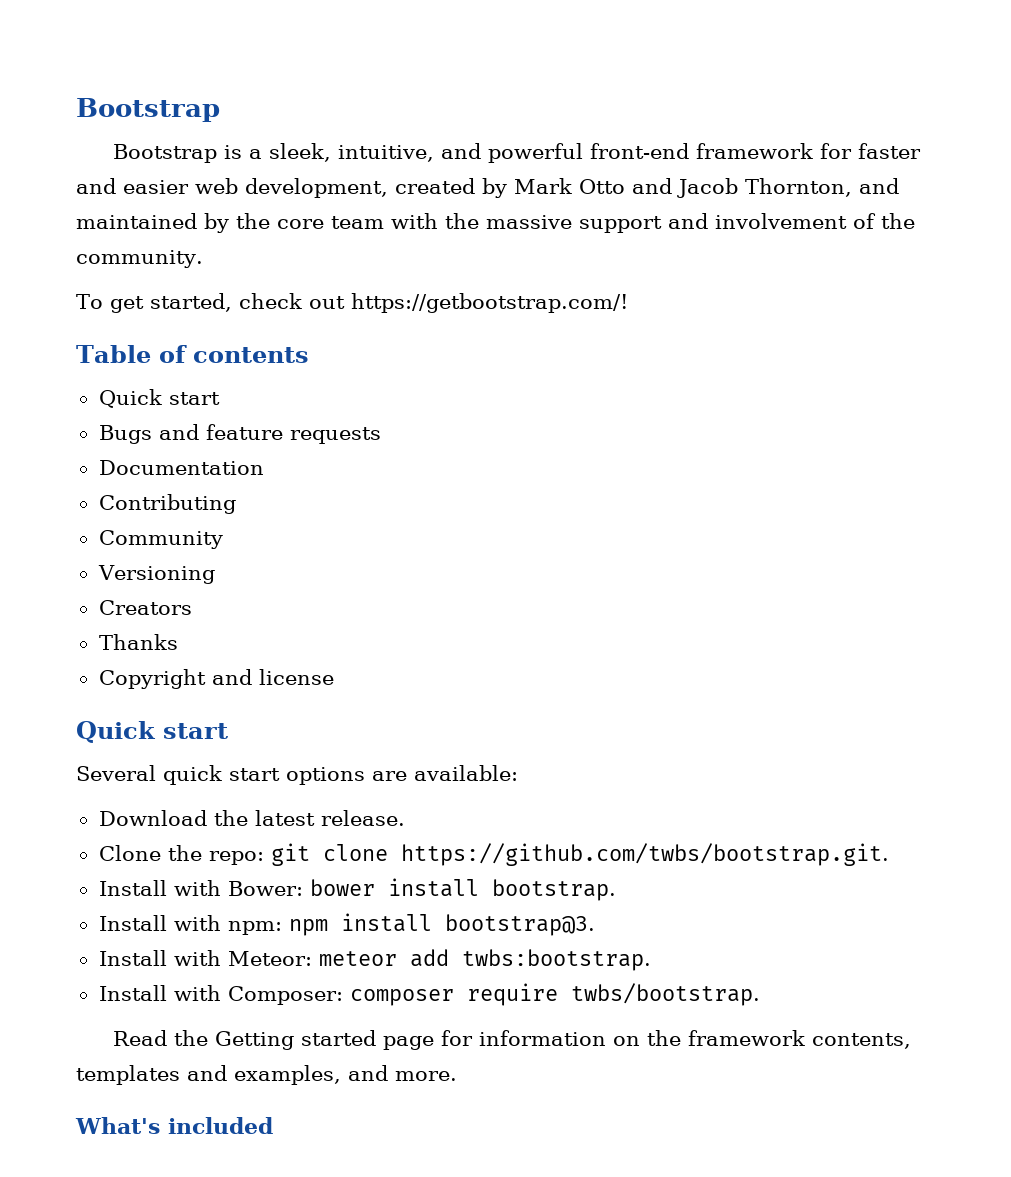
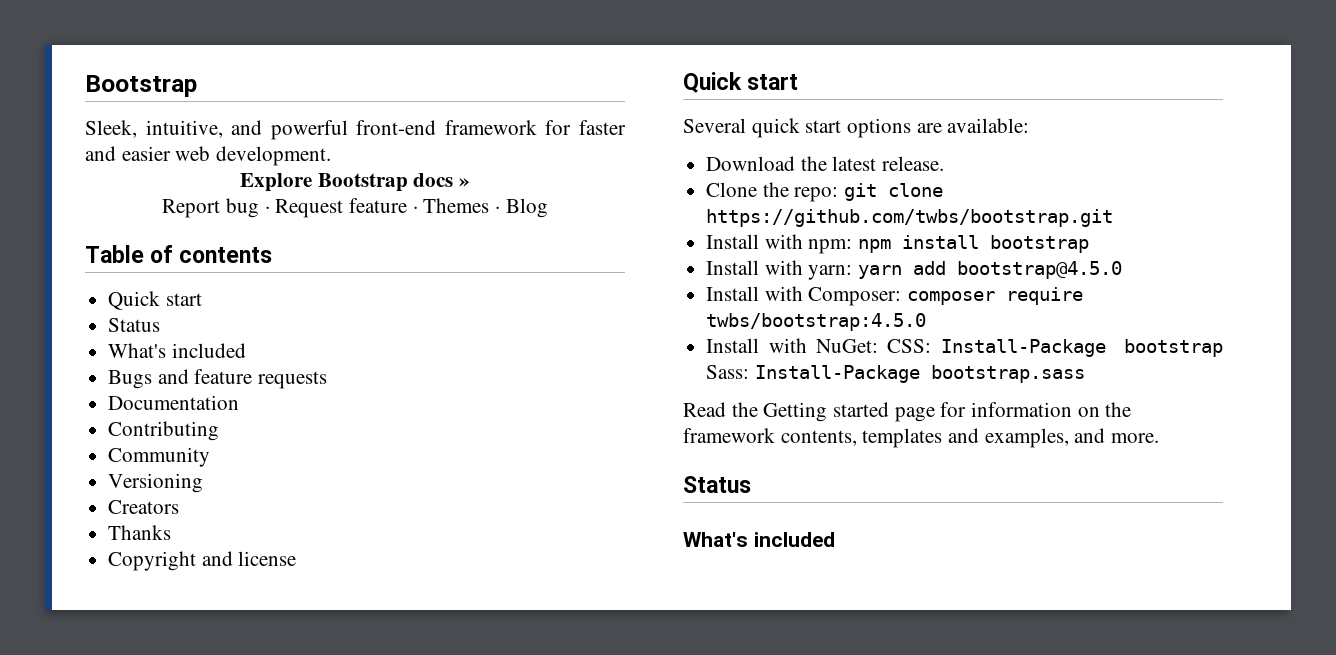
[113,143,332,163] Bootstrap is a sleek, -> [85,120,137,138] Sleek,
[245,178,899,198] [76,213,915,233] [76,250,203,268] [76,293,628,313] development, created by Mark Otto and Jacob Thornton, and maintained by the core team with the massive support and involvement of the community. // To get started, check out https://getbootstrap.com/! -> [216,146,332,166] [239,173,471,192] [162,198,548,218] development. // Explore Bootstrap docs » // Report bug · Request feature · Themes · Blog
(220, 398) none -> [108,318,161,332] [108,343,246,358] // Status // What's included
[400,843,889,866] [98,878,616,901] https://github.com/twbs/bootstrap.git. // Install with Bower: bower install bootstrap. -> [706,209,1114,227] https://github.com/twbs/bootstrap.git
[444,914,595,936] [98,949,651,971] bootstrap@3. // Install with Meteor: meteor add twbs:bootstrap. -> [990,235,1090,253] [706,260,1123,280] bootstrap // Install with yarn: yarn add bootstrap@4.5.0
[570,983,760,1006] twbs/bootstrap. -> [706,313,927,331] [706,338,1223,357] [706,365,1085,383] twbs/bootstrap:4.5.0 // Install with NuGet: CSS: Install-Package bootstrap Sass: Install-Package bootstrap.sass
(457, 1076) none -> [683,476,751,493] // Status

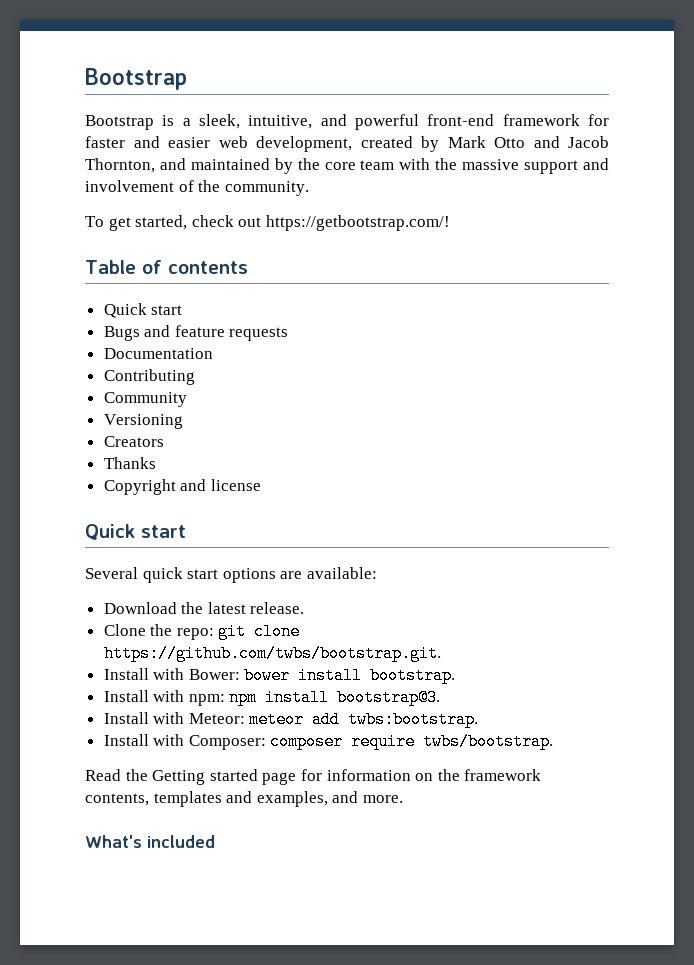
[85,120,137,138] Sleek, -> [85,114,240,130] Bootstrap is a sleek,
[216,146,332,166] [239,173,471,192] [162,198,548,218] development. // Explore Bootstrap docs » // Report bug · Request feature · Themes · Blog -> [256,136,609,152] [85,158,610,174] [85,180,309,196] [85,215,450,231] development, created by Mark Otto and Jacob Thornton, and maintained by the core team with the massive support and involvement of the community. // To get started, check out https://getbootstrap.com/!
[108,318,161,332] [108,343,246,358] // Status // What's included -> (183, 310) none
[706,209,1114,227] https://github.com/twbs/bootstrap.git -> [103,645,441,662] [103,667,456,684] https://github.com/twbs/bootstrap.git. // Install with Bower: bower install bootstrap.
[990,235,1090,253] [706,260,1123,280] bootstrap // Install with yarn: yarn add bootstrap@4.5.0 -> [337,689,441,706] [103,711,479,728] bootstrap@3. // Install with Meteor: meteor add twbs:bootstrap.
[706,313,927,331] [706,338,1223,357] [706,365,1085,383] twbs/bootstrap:4.5.0 // Install with NuGet: CSS: Install-Package bootstrap Sass: Install-Package bootstrap.sass -> [423,733,554,750] twbs/bootstrap.
[683,476,751,493] // Status -> (403, 799) none

